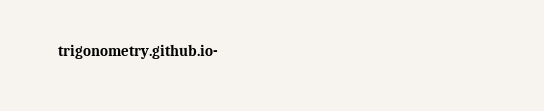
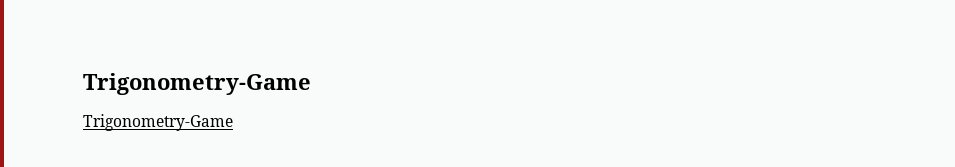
[58,44,218,59] trigonometry.github.io- -> [83,73,311,95] [83,114,233,131] Trigonometry-Game // Trigonometry-Game

